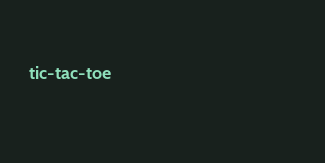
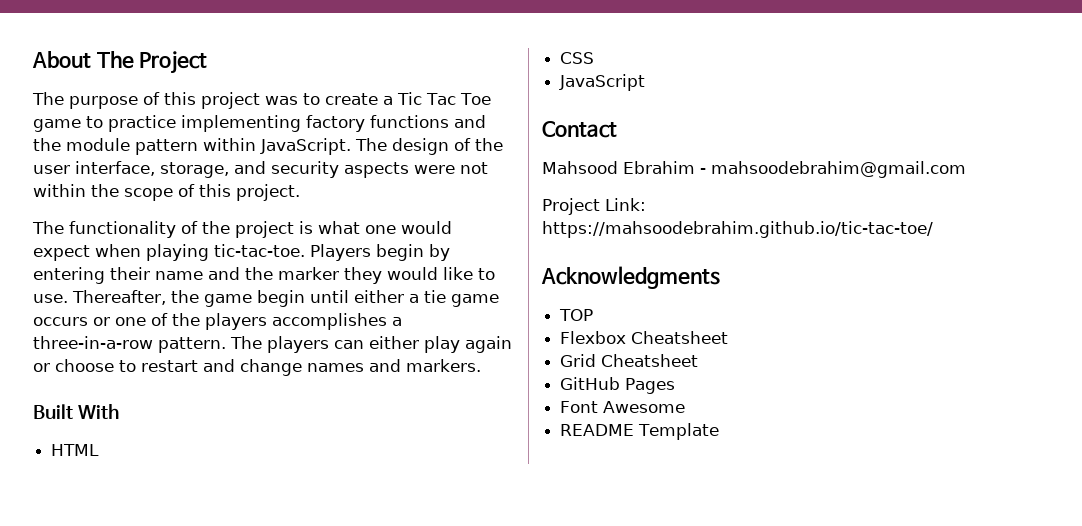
[29,66,111,79] tic-tac-toe -> [32,51,208,74] [32,92,491,109] [33,115,486,132] [33,138,503,155] [33,161,488,178] [33,184,300,201] [32,221,452,238] [33,244,450,261] [33,267,495,284] [33,290,499,307] [33,313,402,330] [33,336,512,353] [33,359,481,376] [33,404,119,419] [51,444,100,456] [560,52,595,64] [559,74,646,91] [542,121,617,138] [542,161,966,178] [542,198,646,215] [542,221,933,238] [541,266,720,289] [559,309,594,321] [560,331,729,344] [560,354,699,367] [560,377,676,394] [560,401,686,413] [560,423,720,440] About The Project // The purpose of this project was to create a Tic Tac Toe game to practice implementing factory functions and the module pattern within JavaScript. The design of the user interface, storage, and security aspects were not within the scope of this project. // The functionality of the project is what one would expect when playing tic-tac-toe. Players begin by entering their name and the marker they would like to use. Thereafter, the game begin until either a tie game occurs or one of the players accomplishes a three-in-a-row pattern. The players can either play again or choose to restart and change names and markers. // Built With // HTML // CSS // JavaScript // Contact // Mahsood Ebrahim - mahsoodebrahim@gmail.com // Project Link: https://mahsoodebrahim.github.io/tic-tac-toe/ // Acknowledgments // TOP // Flexbox Cheatsheet // Grid Cheatsheet // GitHub Pages // Font Awesome // README Template

